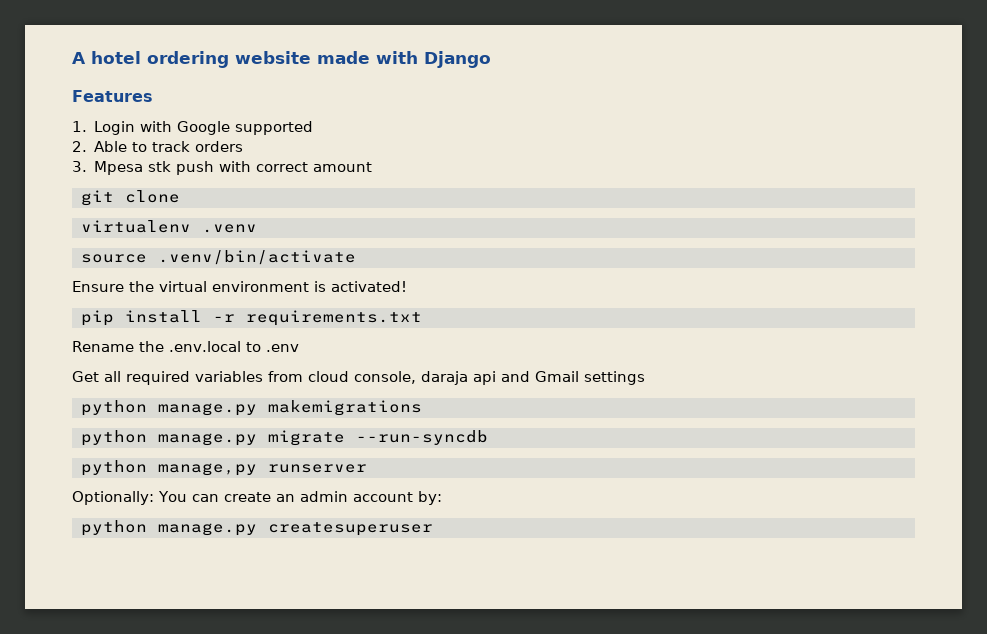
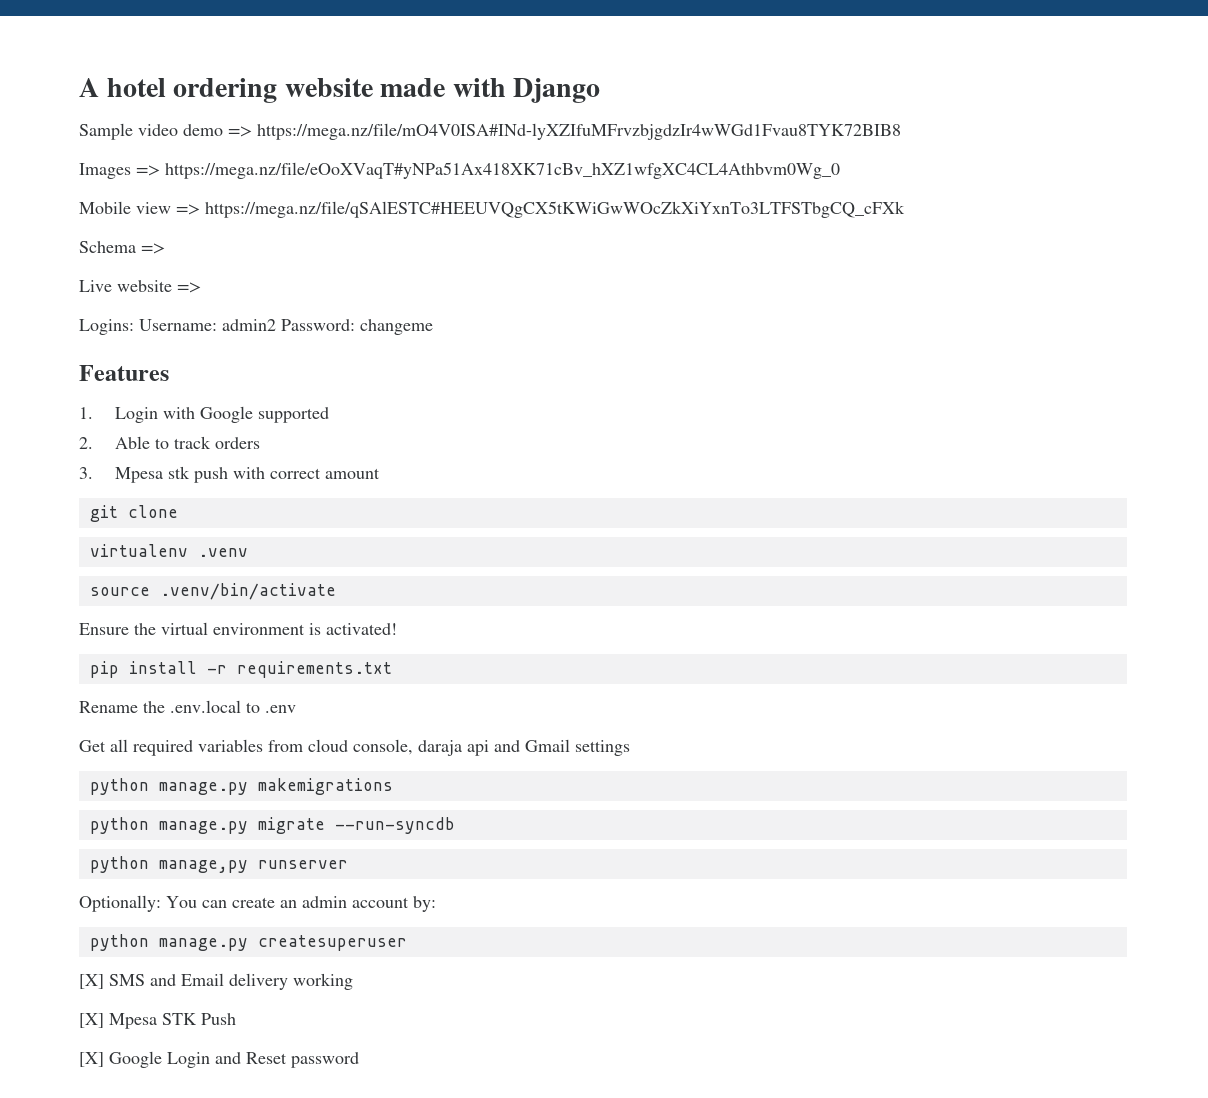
(491, 59) none -> [79,123,901,140] [79,162,840,179] [79,201,905,218] [79,241,165,254] [79,280,201,293] [79,319,433,335] // Sample video demo => https://mega.nz/file/mO4V0ISA#INd-lyXZIfuMFrvzbjgdzIr4wWGd1Fvau8TYK72BIB8 // Images => https://mega.nz/file/eOoXVaqT#yNPa51Ax418XK71cBv_hXZ1wfgXC4CL4Athbvm0Wg_0 // Mobile view => https://mega.nz/file/qSAlESTC#HEEUVQgCX5tKWiGwWOcZkXiYxnTo3LTFSTbgCQ_cFXk // Schema => // Live website => // Logins: Username: admin2 Password: changeme
(433, 529) none -> [79,973,353,990] [79,1013,236,1029] [79,1051,359,1068] // [X] SMS and Email delivery working // [X] Mpesa STK Push // [X] Google Login and Reset password

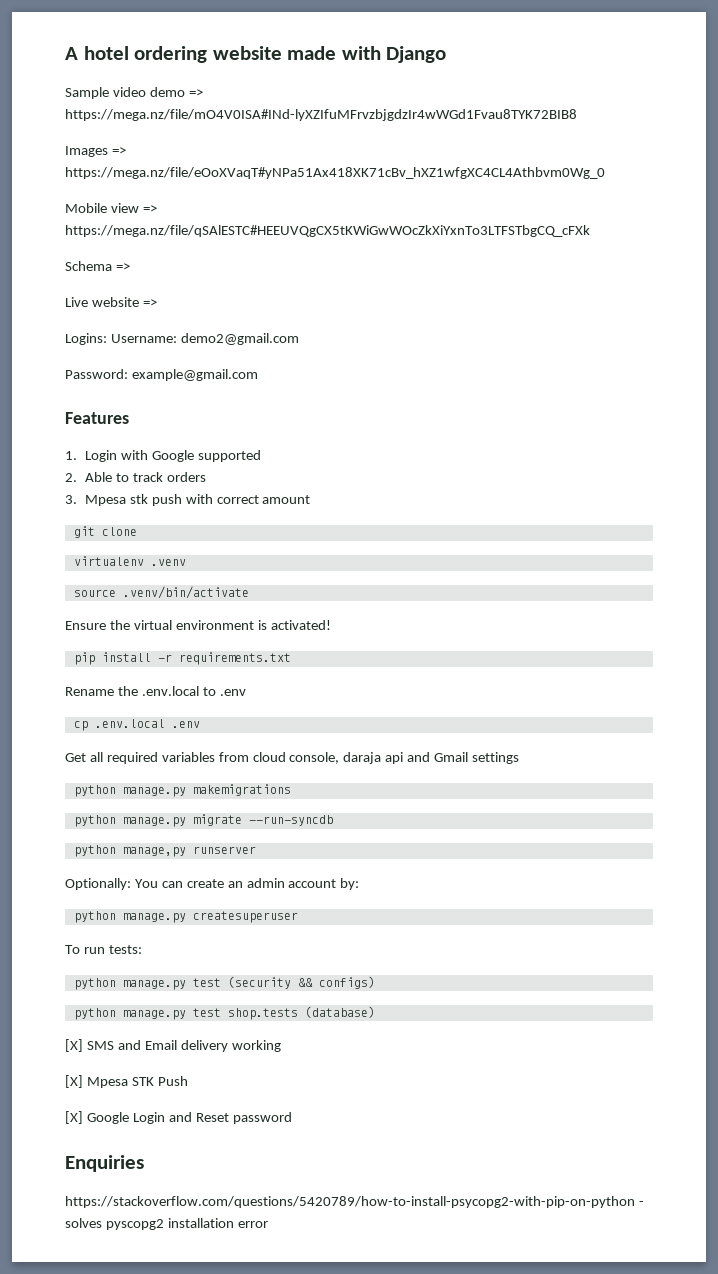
[222,319,433,335] admin2 Password: changeme -> [180,333,299,345] [65,369,258,381] demo2@gmail.com // Password: example@gmail.com
(296, 709) none -> [73,719,200,731] // cp .env.local .env
(407, 943) none -> [65,945,142,954] [73,976,375,990] [73,1006,375,1020] // To run tests: // python manage.py test (security && configs) // python manage.py test shop.tests (database)
(359, 1060) none -> [65,1155,144,1172] [65,1196,644,1208] [65,1218,268,1230] // Enquiries // https://stackoverflow.com/questions/5420789/how-to-install-psycopg2-with-pip-on-python - solves pyscopg2 installation error

